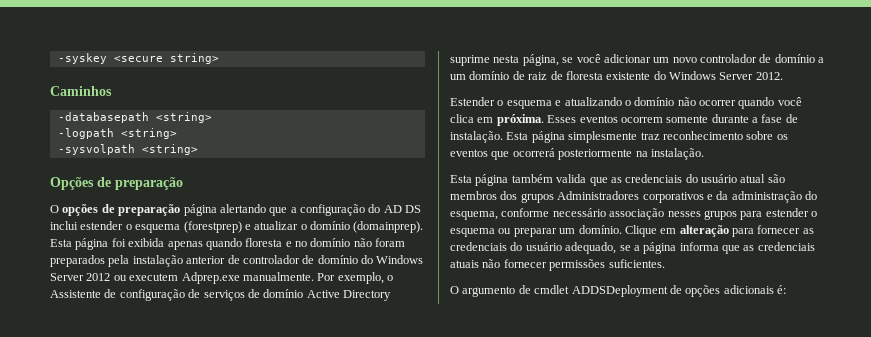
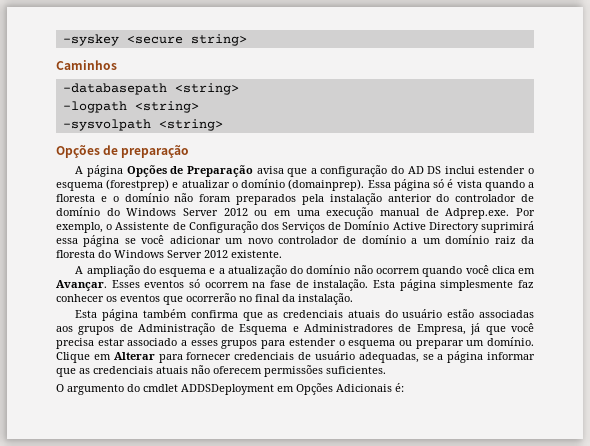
[50,204,266,216] O opções de preparação página alertando -> [75,165,284,177] A página Opções de Preparação avisa
[50,238,242,250] Esta página foi exibida apenas quando -> [367,179,534,191] Essa página só é vista quando a
[295,241,307,247] no -> [112,196,119,202] o
[227,255,240,264] de -> [436,194,450,202] do
[129,272,314,284] executem Adprep.exe manualmente. -> [274,207,510,219] em uma execução manual de Adprep.exe.
[119,289,391,301] [450,54,559,66] configuração de serviços de domínio Active Directory suprime nesta página, -> [188,221,534,233] [56,235,120,247] Configuração dos Serviços de Domínio Active Directory suprimirá essa página
[512,71,783,80] [450,97,736,109] de raiz de floresta existente do Windows Server 2012. // Estender o esquema e atualizando o domínio não ocorrer -> [494,236,535,244] [56,250,282,258] [75,265,420,277] raiz da floresta do Windows Server 2012 existente. // A ampliação do esquema e a atualização do domínio não ocorrem
[496,114,544,126] próxima. -> [56,280,107,291] Avançar.
[620,114,758,123] ocorrem somente durante a -> [188,279,266,288] só ocorrem na
[640,131,788,140] [450,148,648,160] traz reconhecimento sobre os eventos que ocorrerá posteriormente na -> [518,280,534,288] [56,293,295,305] faz conhecer os eventos que ocorrerão no final da
[556,174,785,186] [450,191,817,203] [450,208,701,220] valida que as credenciais do usuário atual são membros dos grupos Administradores corporativos e da administração do esquema, conforme necessário associação nesses -> [190,309,534,321] [56,323,534,335] [56,338,218,349] confirma que as credenciais atuais do usuário estão associadas aos grupos de Administração de Esquema e Administradores de Empresa, já que você precisa estar associado a esses
[679,225,729,237] alteração -> [113,352,155,360] Alterar
[802,228,814,234] [450,242,617,254] as credenciais do usuário adequado, -> [234,351,419,363] credenciais de usuário adequadas,
[679,242,719,251] informa -> [486,352,535,360] informar
[503,259,547,268] fornecer -> [213,366,262,374] oferecem
[518,285,531,294] de -> [127,384,140,392] do
[669,285,774,297] de opções adicionais -> [277,383,392,395] em Opções Adicionais

